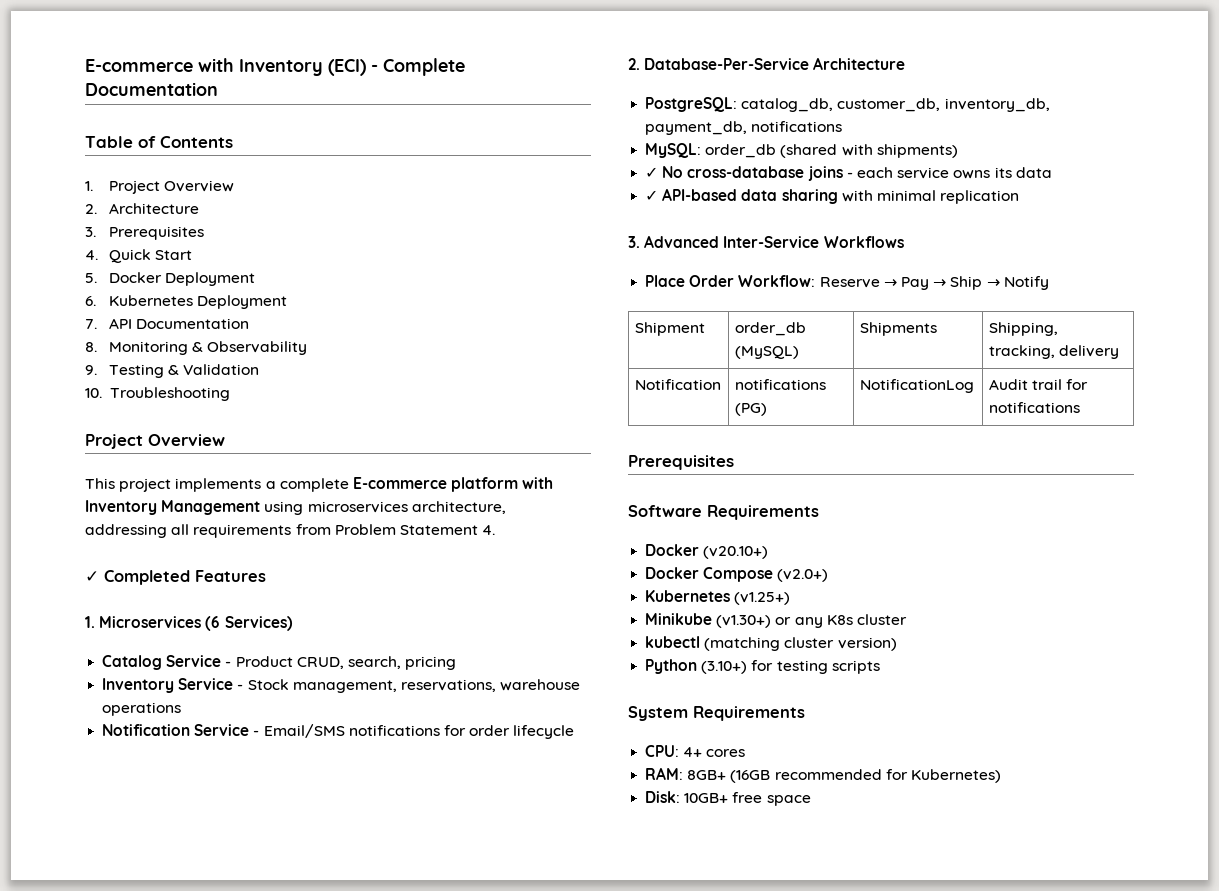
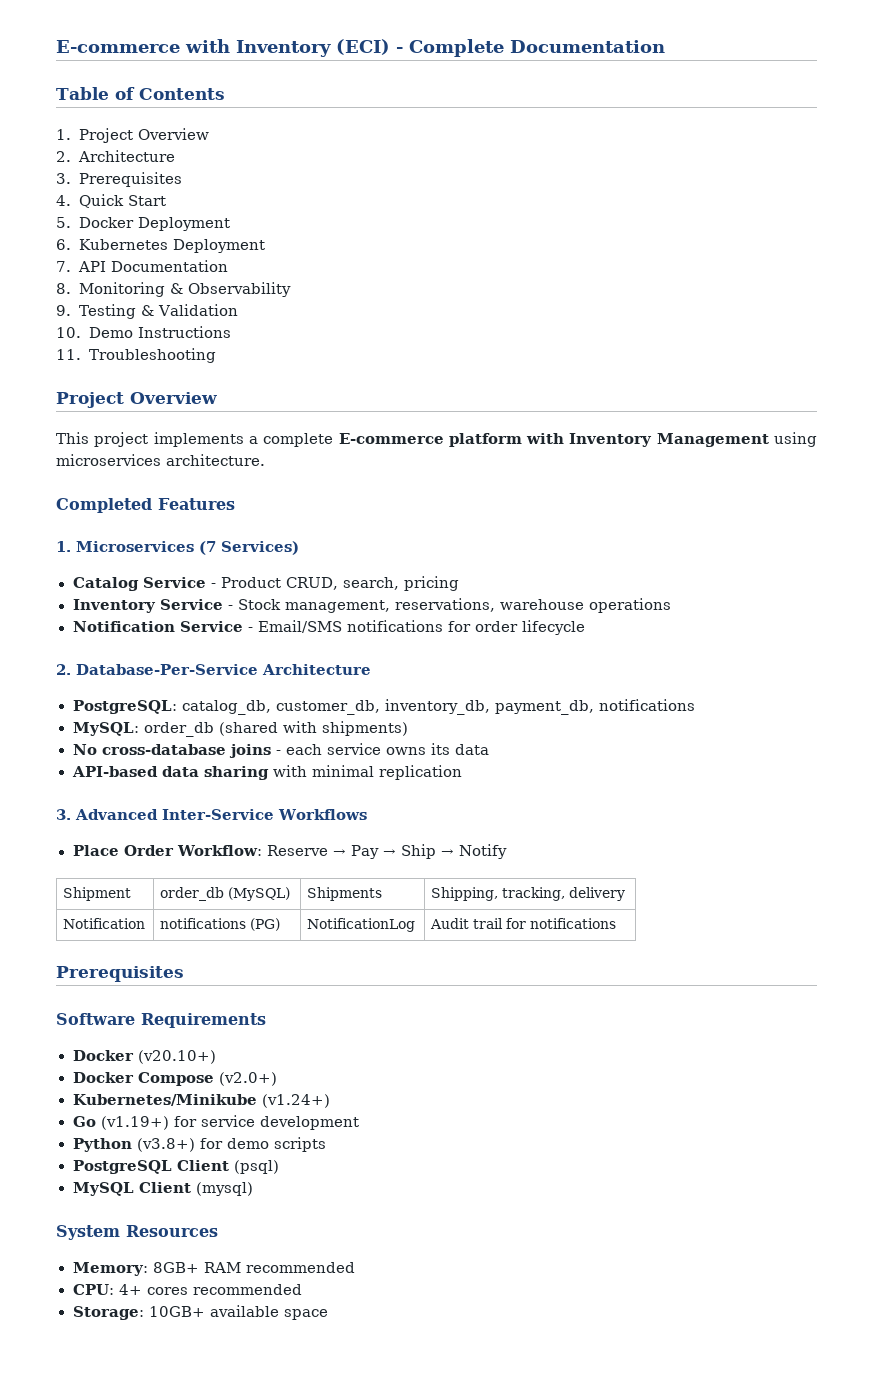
(102, 393) none -> [88,326,231,338] [56,349,81,360] Demo Instructions // 11.
[411,501,506,514] [85,524,496,538] [85,571,99,582] architecture, addressing all requirements from Problem Statement 4. // ✓ -> [166,454,265,466] architecture. //
[205,616,221,631] (6 -> [199,541,216,555] (7
[645,167,659,178] ✓ -> (408, 728) none
[645,190,659,201] ✓ -> (489, 749) none
[645,590,791,605] [645,613,907,628] [645,636,897,651] [645,659,880,674] [628,706,805,721] [645,745,746,757] [645,767,1001,783] [645,791,763,803] Kubernetes (v1.25+) // Minikube (v1.30+) or any K8s cluster // kubectl (matching cluster version) // Python (3.10+) for testing scripts // System Requirements // CPU: 4+ cores // RAM: 8GB+ (16GB recommended for Kubernetes) // Disk: 10GB+ free -> [72,1094,330,1108] [72,1115,359,1130] [72,1137,326,1152] [72,1160,279,1174] [72,1182,253,1196] [56,1225,218,1240] [72,1262,355,1276] [72,1284,302,1295] [72,1305,279,1320] Kubernetes/Minikube (v1.24+) // Go (v1.19+) for service development // Python (v3.8+) for demo scripts // PostgreSQL Client (psql) // MySQL Client (mysql) // System Resources // Memory: 8GB+ RAM recommended // CPU: 4+ cores recommended // Storage: 10GB+ available

